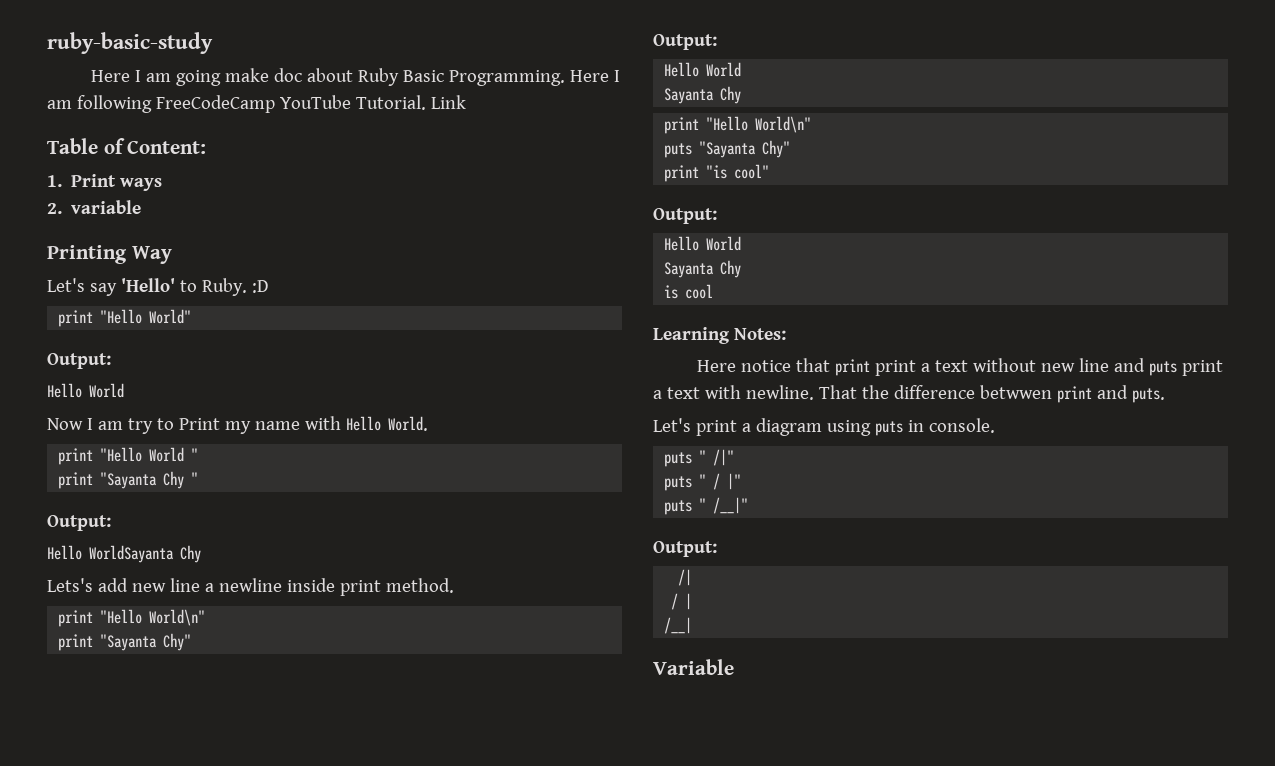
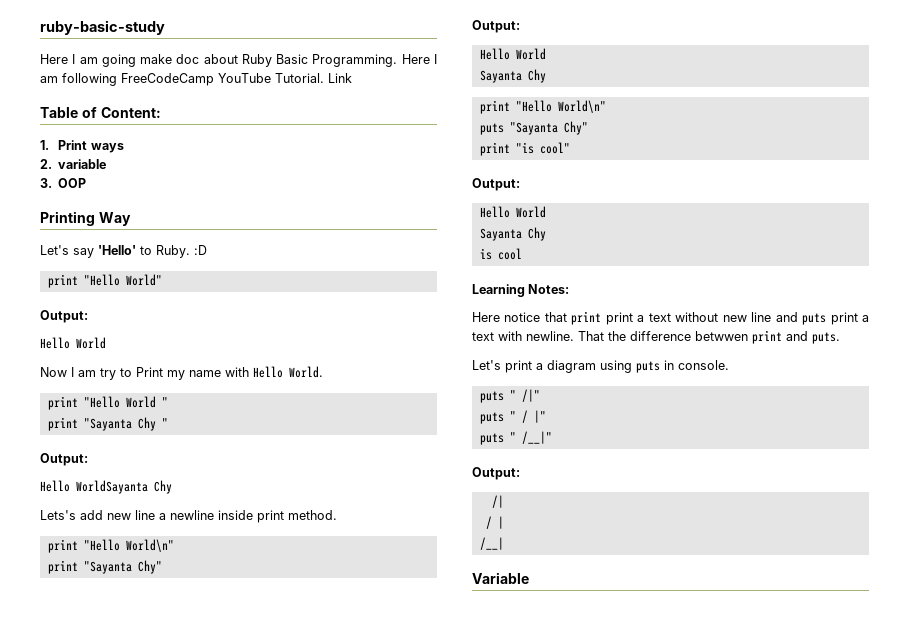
(142, 207) none -> [40,178,87,188] // 3. OOP

